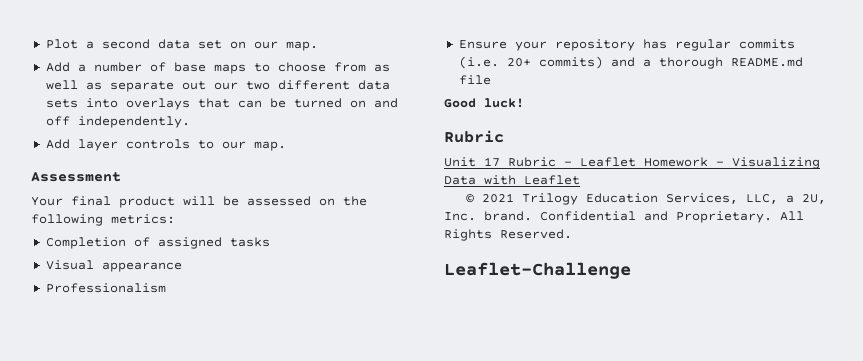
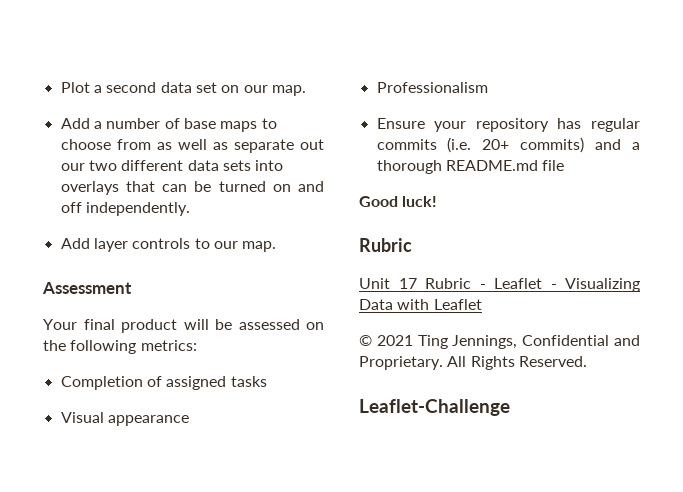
[644,157,708,167] Homework -> (542, 283) none
[522,193,827,205] [444,211,532,221] Trilogy Education Services, LLC, a 2U, Inc. brand. -> [417,335,518,349] Ting Jennings,

